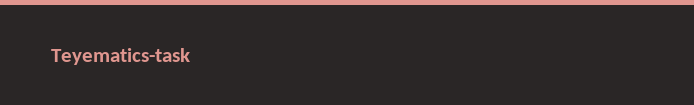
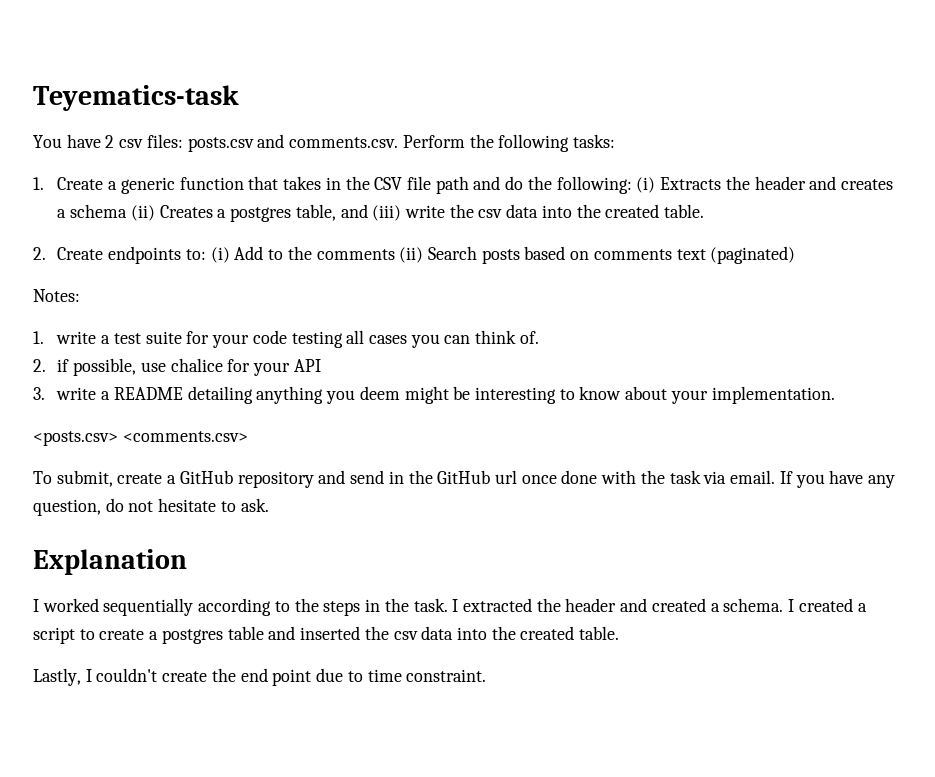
(190, 56) none -> [33,134,615,152] [33,176,893,194] [57,204,705,222] [33,246,796,264] [33,289,80,302] [33,330,539,348] [33,358,321,376] [33,386,835,404] [33,431,248,446] [33,470,895,488] [33,498,269,516] [33,549,187,575] [33,598,867,616] [33,626,620,644] [33,668,487,686] // You have 2 csv files: posts.csv and comments.csv. Perform the following tasks: // 1. Create a generic function that takes in the CSV file path and do the following: (i) Extracts the header and creates a schema (ii) Creates a postgres table, and (iii) write the csv data into the created table. // 2. Create endpoints to: (i) Add to the comments (ii) Search posts based on comments text (paginated) // Notes: // 1. write a test suite for your code testing all cases you can think of. // 2. if possible, use chalice for your API // 3. write a README detailing anything you deem might be interesting to know about your implementation. // <posts.csv> <comments.csv> // To submit, create a GitHub repository and send in the GitHub url once done with the task via email. If you have any question, do not hesitate to ask. // Explanation // I worked sequentially according to the steps in the task. I extracted the header and created a schema. I created a script to create a postgres table and inserted the csv data into the created table. // Lastly, I couldn't create the end point due to time constraint.

